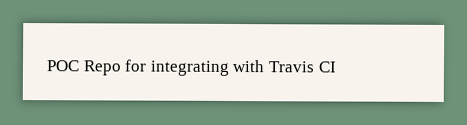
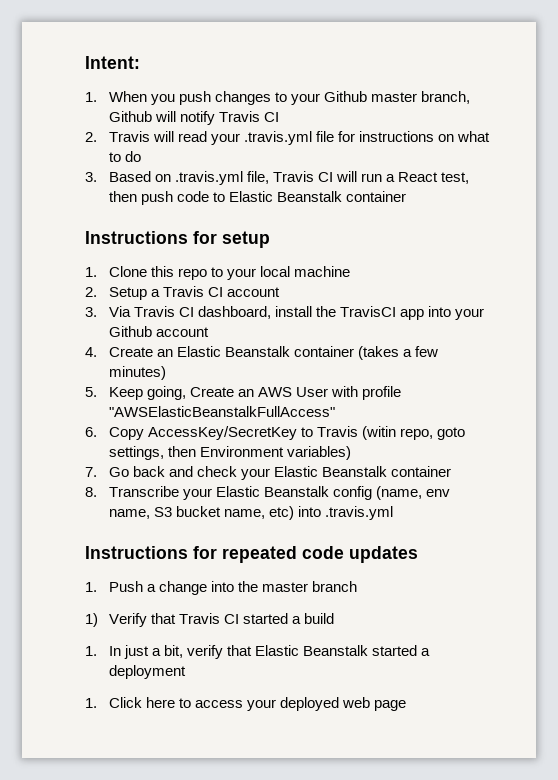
[46,59,337,76] POC Repo for integrating with Travis CI -> [85,56,140,69] [85,91,471,105] [108,111,280,125] [85,131,491,145] [108,151,142,162] [85,171,470,185] [108,191,407,205] [85,231,270,248] [85,266,351,280] [85,286,281,300] [85,306,485,320] [108,326,210,337] [85,346,439,360] [108,366,166,380] [85,386,402,400] [108,406,335,417] [85,426,466,440] [108,446,352,460] [85,466,452,480] [85,486,451,500] [108,506,394,520] [85,546,418,563] [85,581,358,595] [85,613,335,627] [85,645,431,659] [108,665,186,679] [85,697,407,711] Intent: // 1. When you push changes to your Github master branch, Github will notify Travis CI // 2. Travis will read your .travis.yml file for instructions on what to do // 3. Based on .travis.yml file, Travis CI will run a React test, then push code to Elastic Beanstalk container // Instructions for setup // 1. Clone this repo to your local machine // 2. Setup a Travis CI account // 3. Via Travis CI dashboard, install the TravisCI app into your Github account // 4. Create an Elastic Beanstalk container (takes a few minutes) // 5. Keep going, Create an AWS User with profile "AWSElasticBeanstalkFullAccess" // 6. Copy AccessKey/SecretKey to Travis (witin repo, goto settings, then Environment variables) // 7. Go back and check your Elastic Beanstalk container // 8. Transcribe your Elastic Beanstalk config (name, env name, S3 bucket name, etc) into .travis.yml // Instructions for repeated code updates // 1. Push a change into the master branch // 1) Verify that Travis CI started a build // 1. In just a bit, verify that Elastic Beanstalk started a deployment // 1. Click here to access your deployed web page

